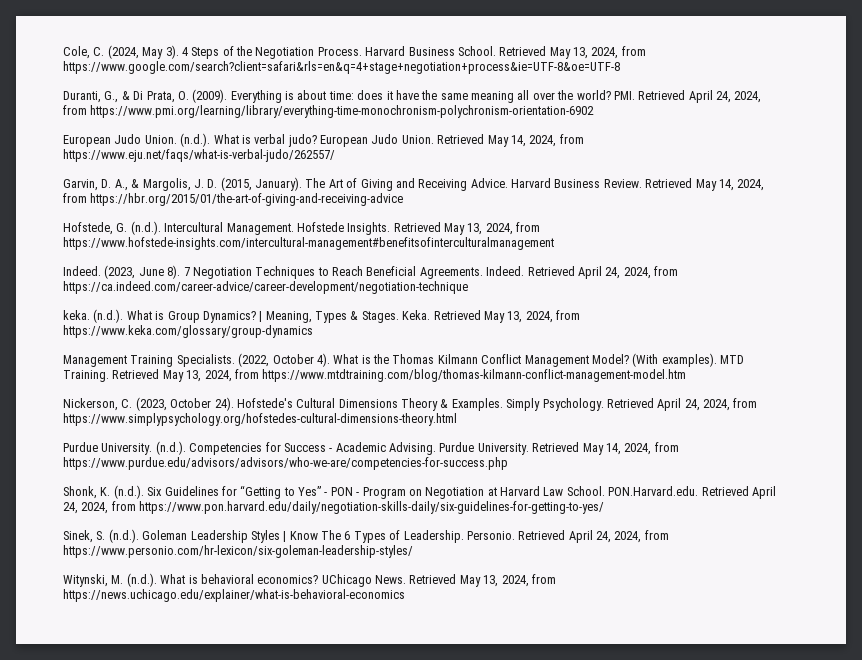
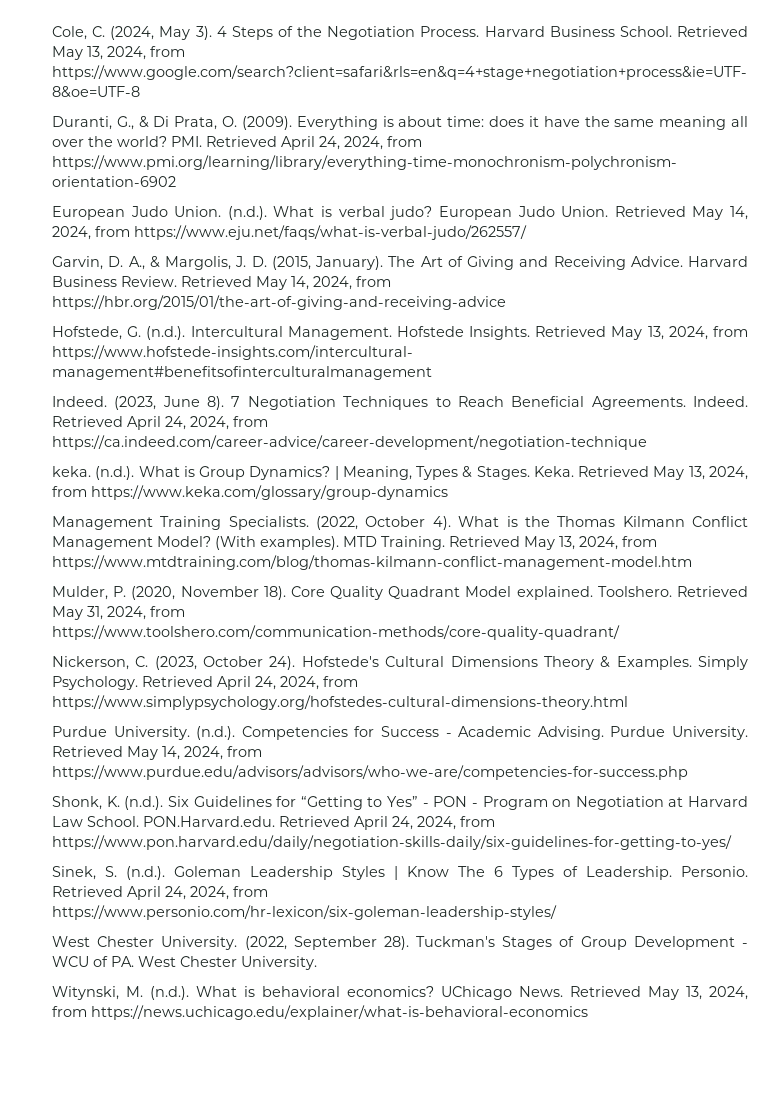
(687, 375) none -> [52,586,748,600] [52,606,185,620] [52,625,620,640] // Mulder, P. (2020, November 18). Core Quality Quadrant Model explained. Toolshero. Retrieved May 31, 2024, from https://www.toolshero.com/communication-methods/core-quality-quadrant/
(413, 551) none -> [52,936,748,950] [52,956,317,970] // West Chester University. (2022, September 28). Tuckman's Stages of Group Development - WCU of PA. West Chester University.

